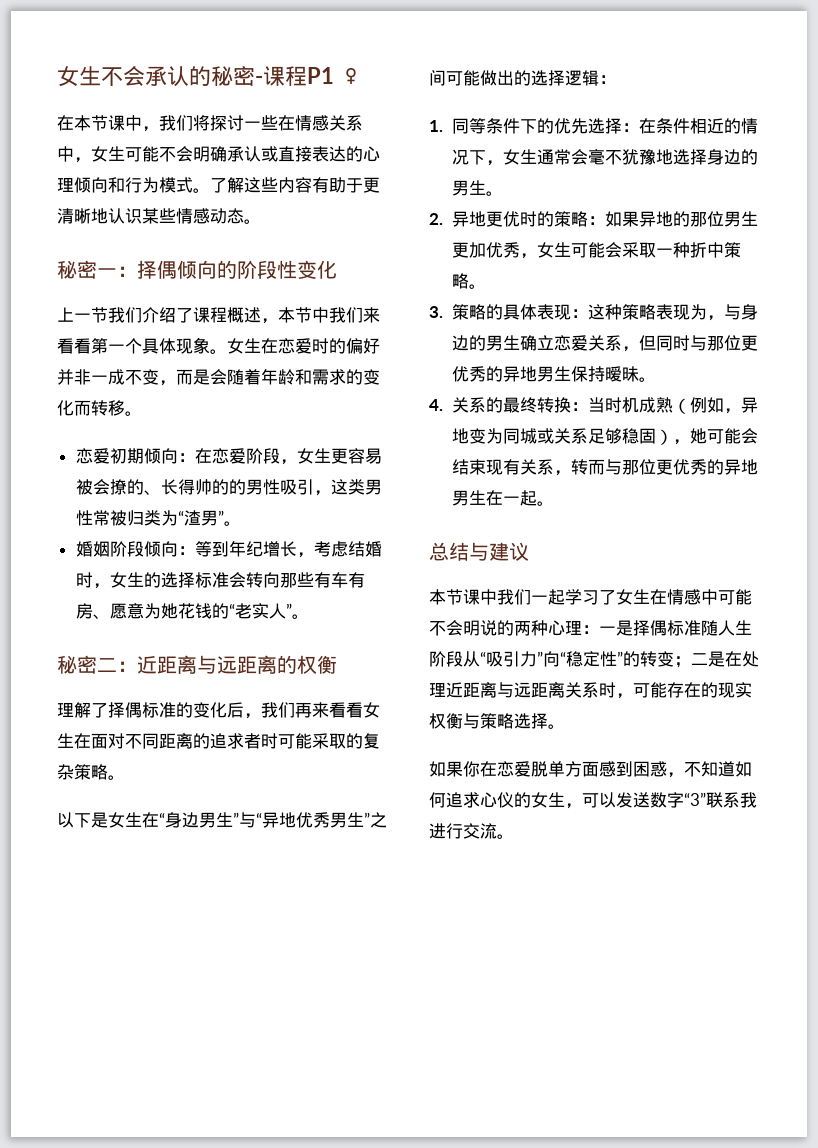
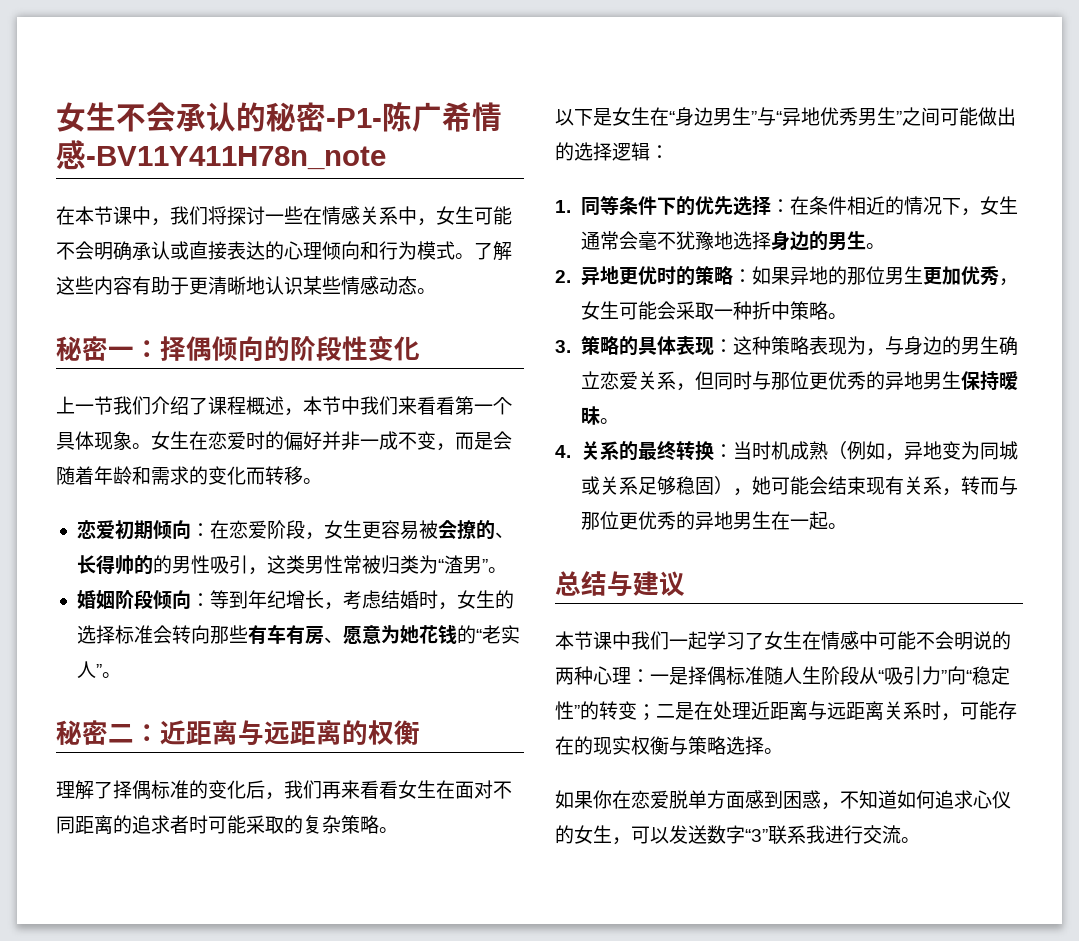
[255,66,362,86] -课程P1 ♀ -> [326,102,502,132] [56,140,386,170] -P1-陈广希情感-BV11Y411H78n_note

